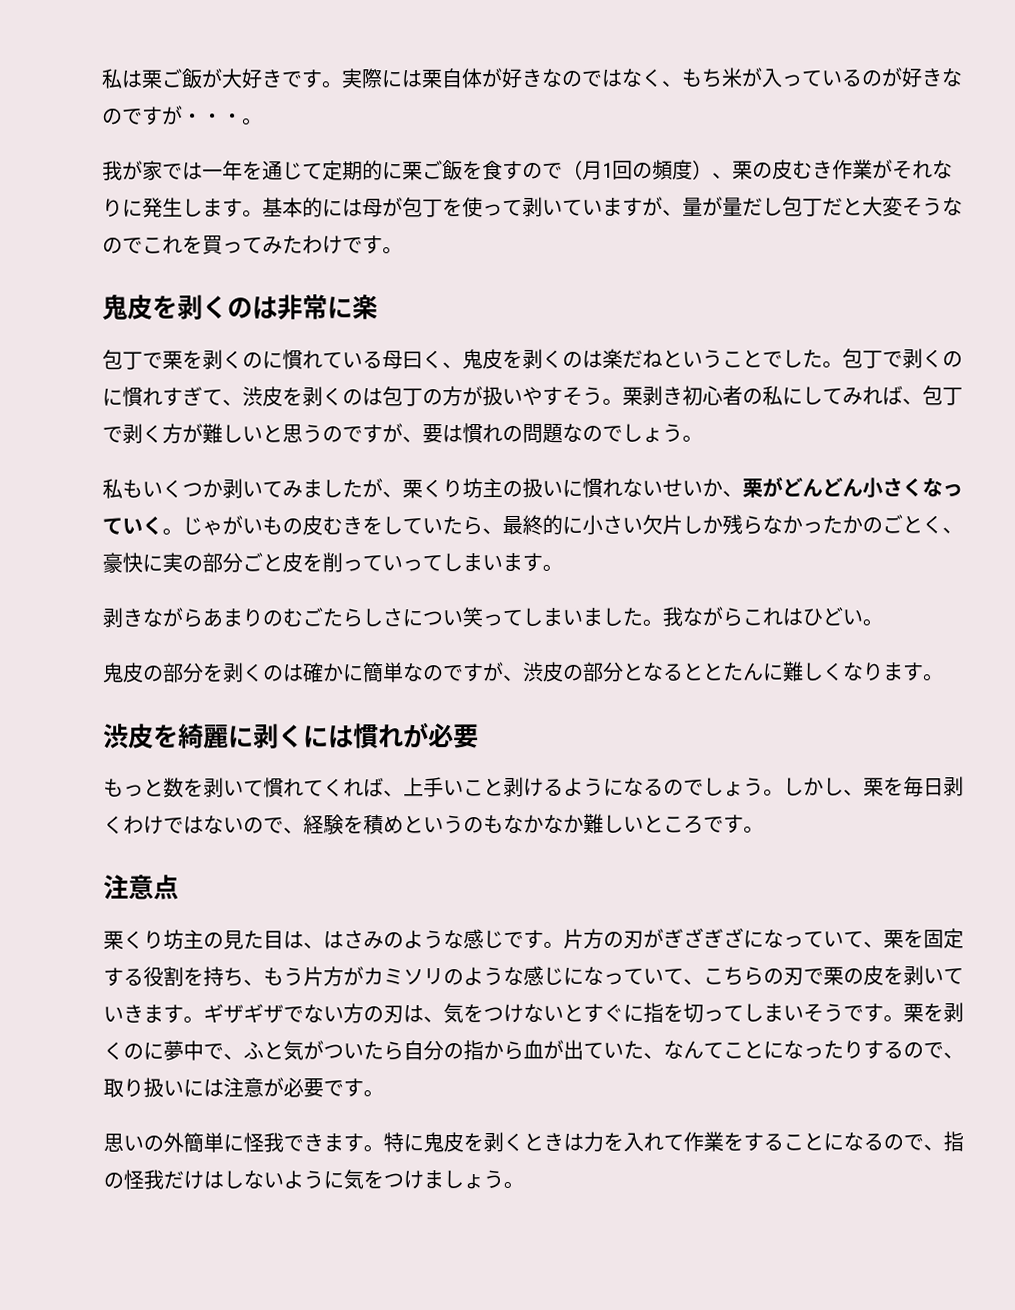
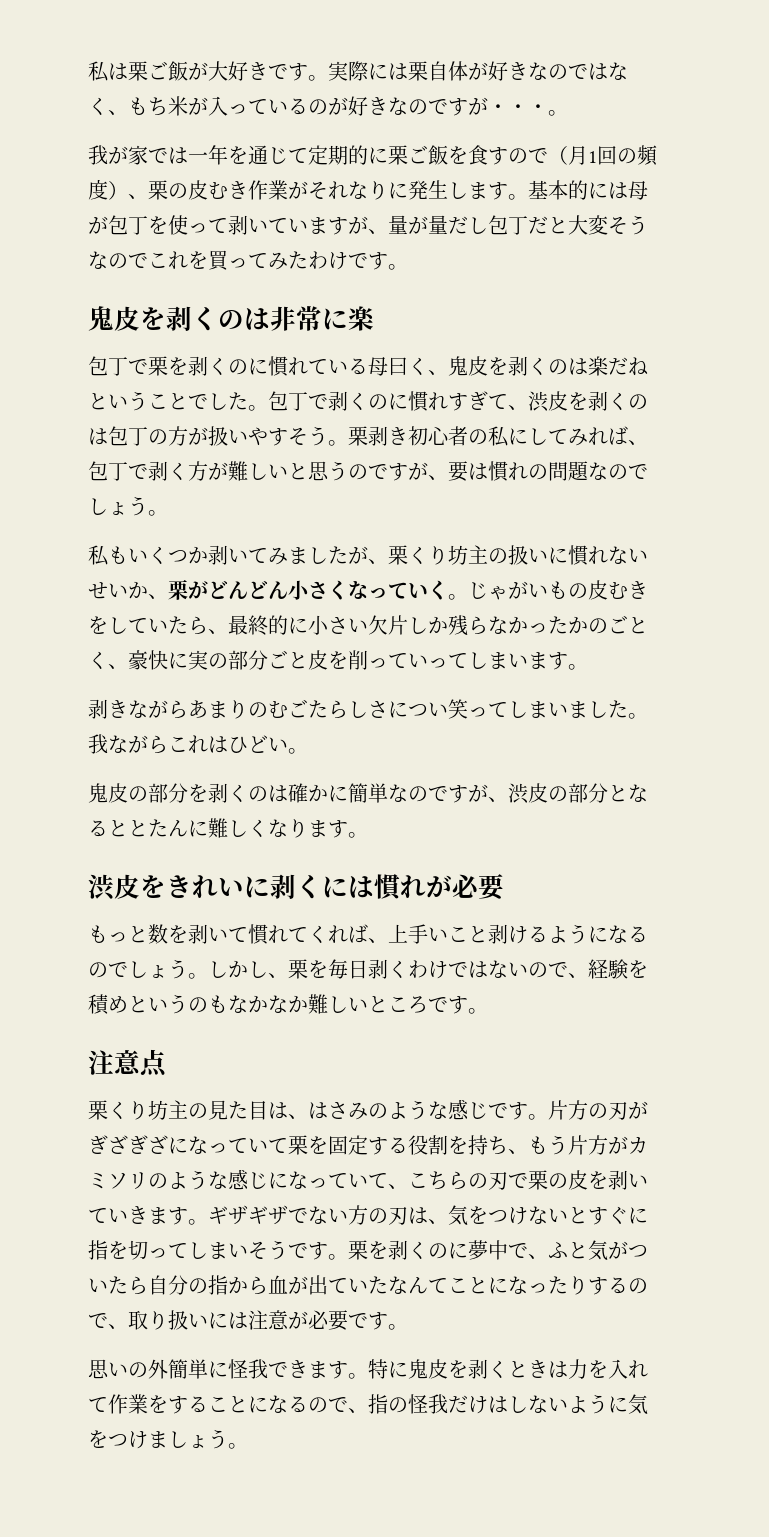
[178,723,229,749] 綺麗 -> [166,875,244,898] きれい
[863,941,884,948] 、 -> (288, 1145) none
[643,1052,664,1059] 、 -> (388, 1285) none

